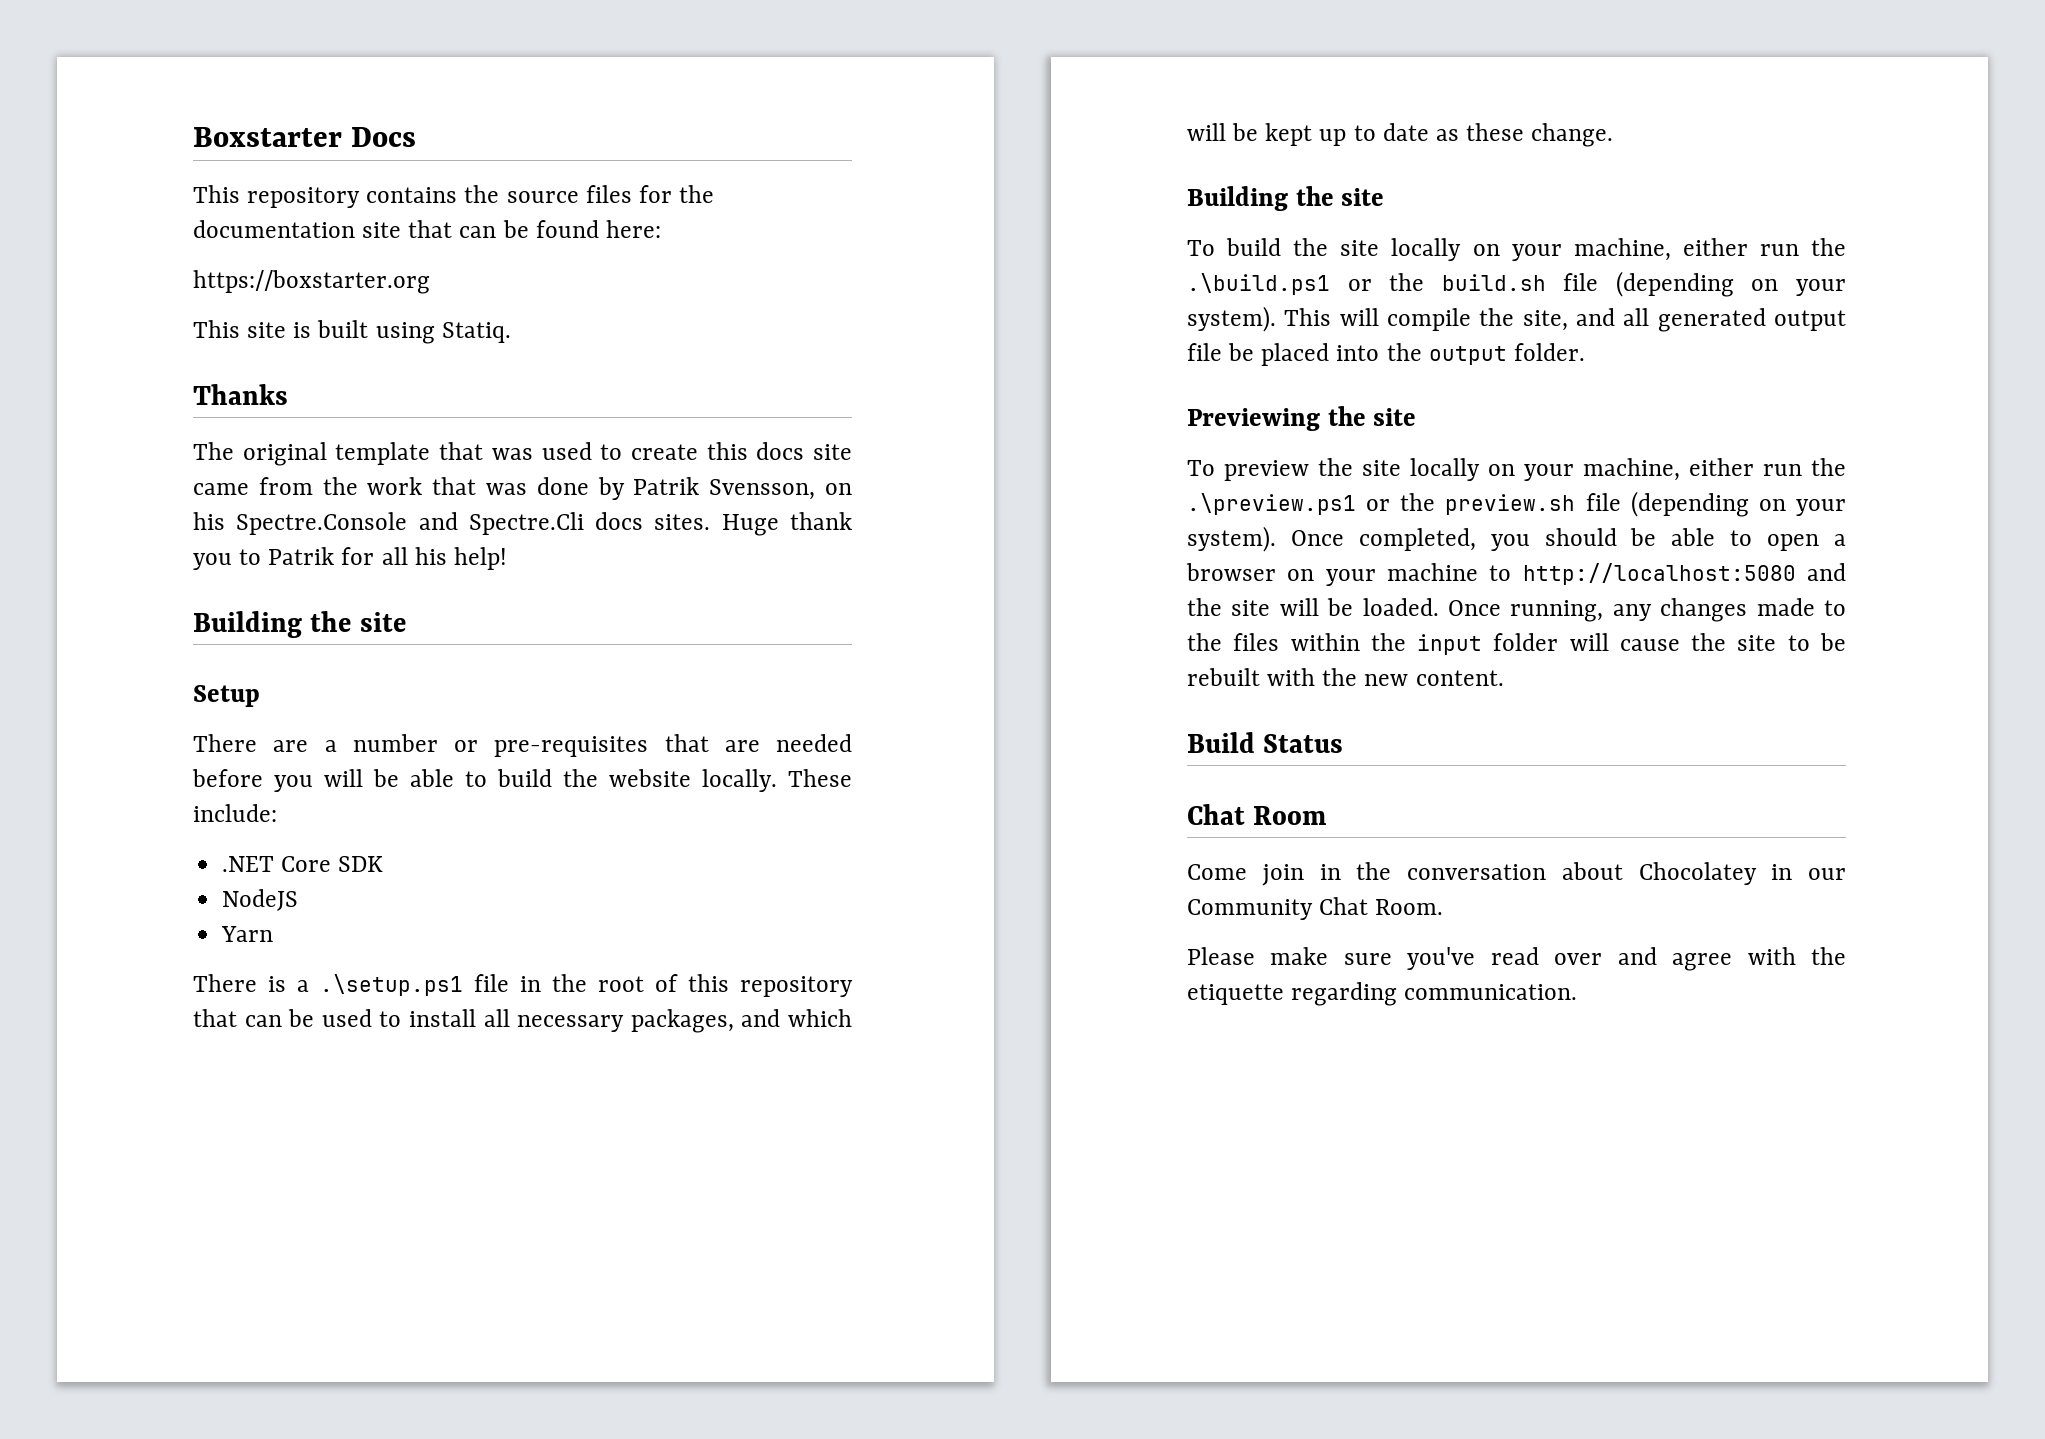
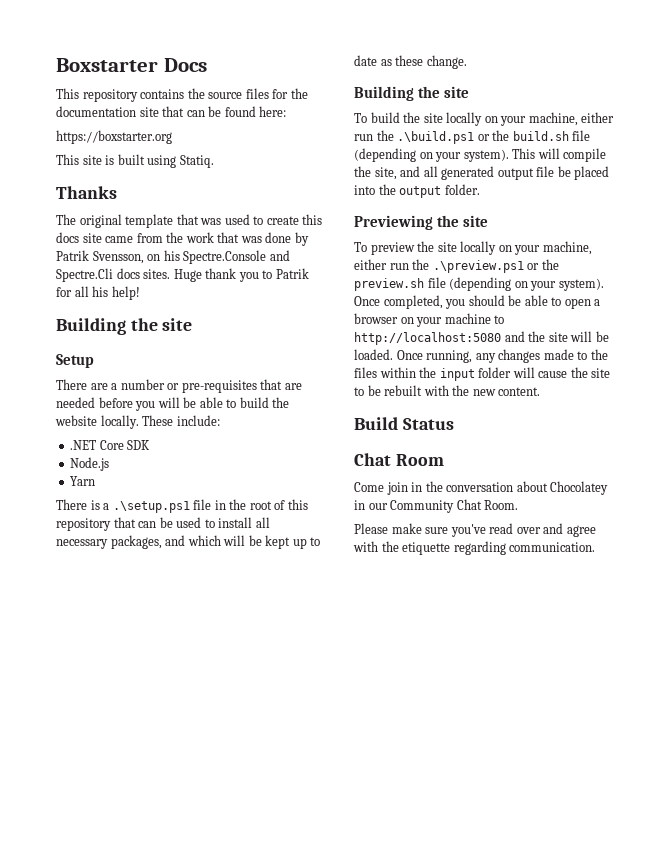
[222,889,299,911] NodeJS -> [70,457,110,471] Node.js

